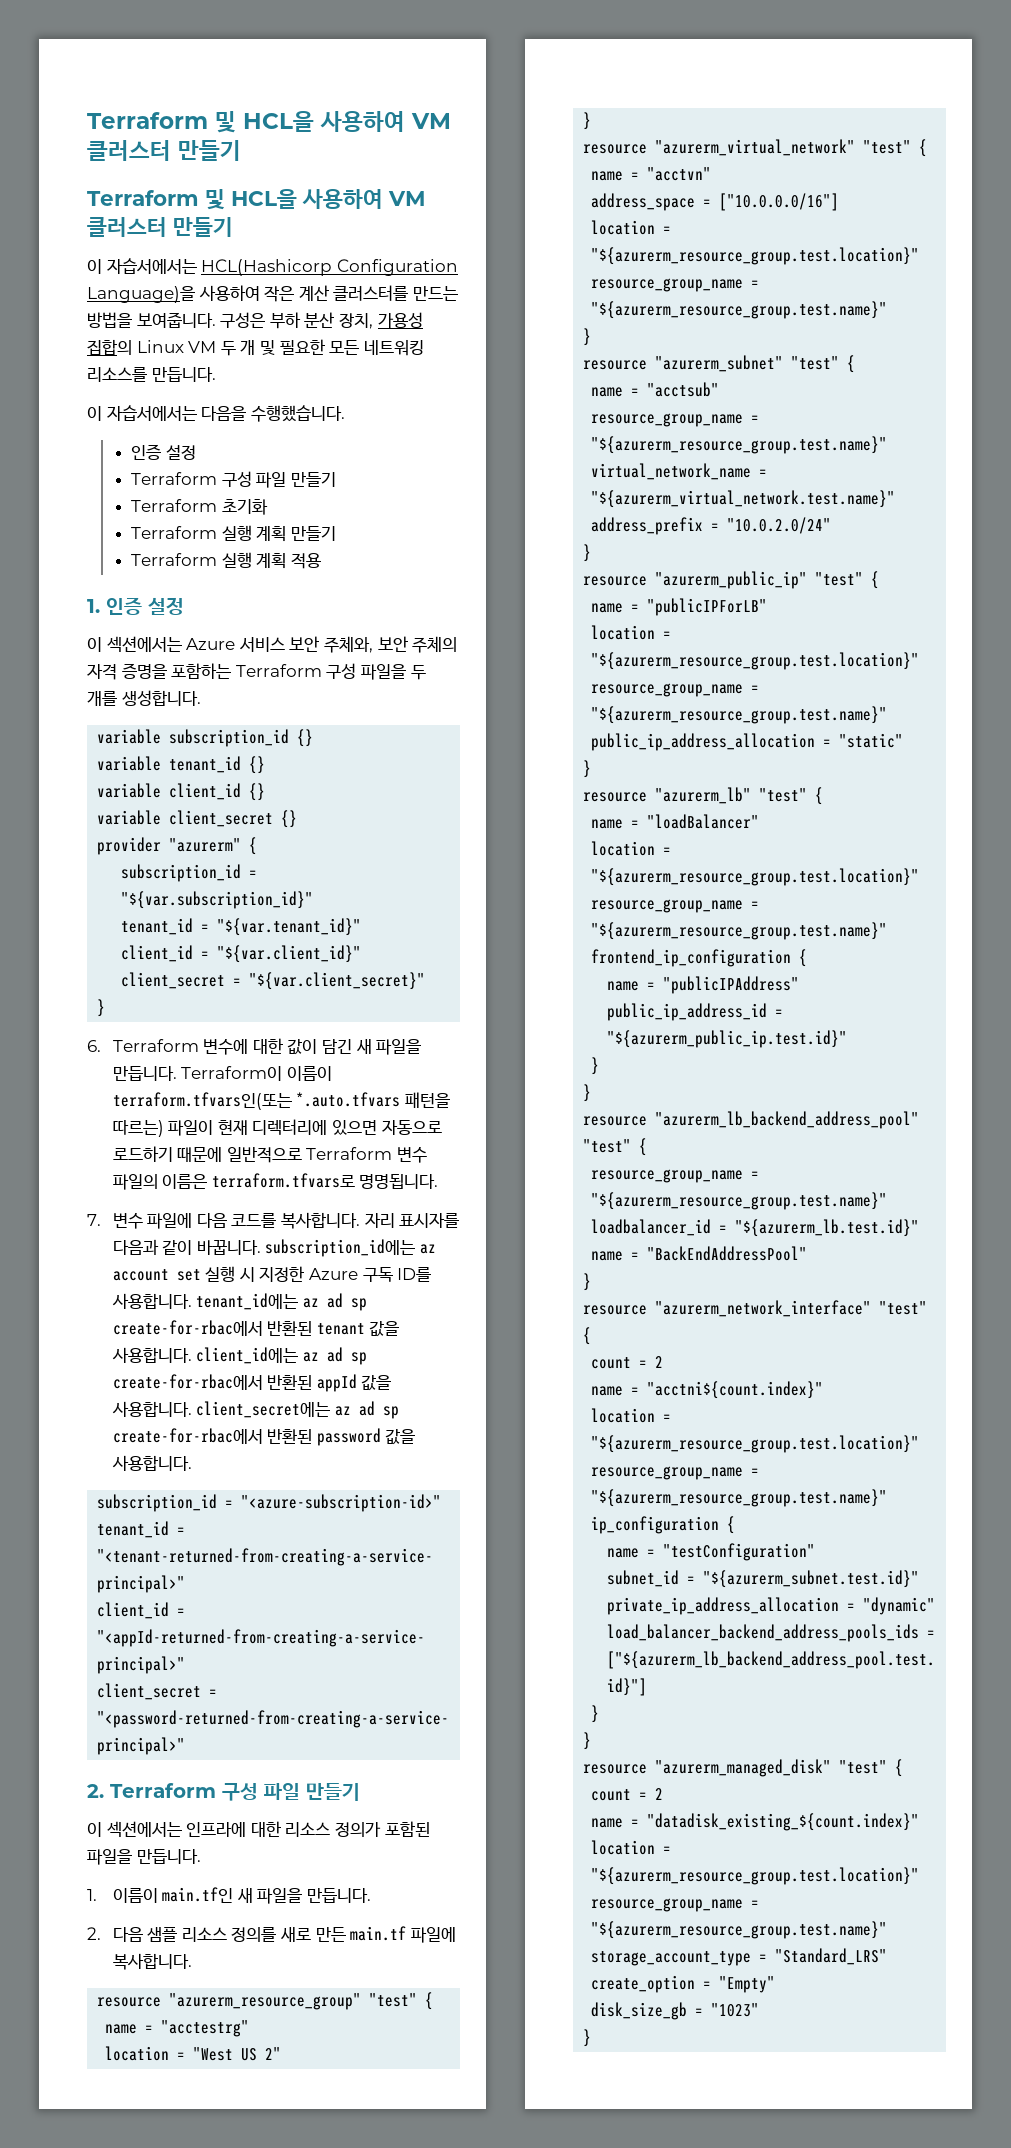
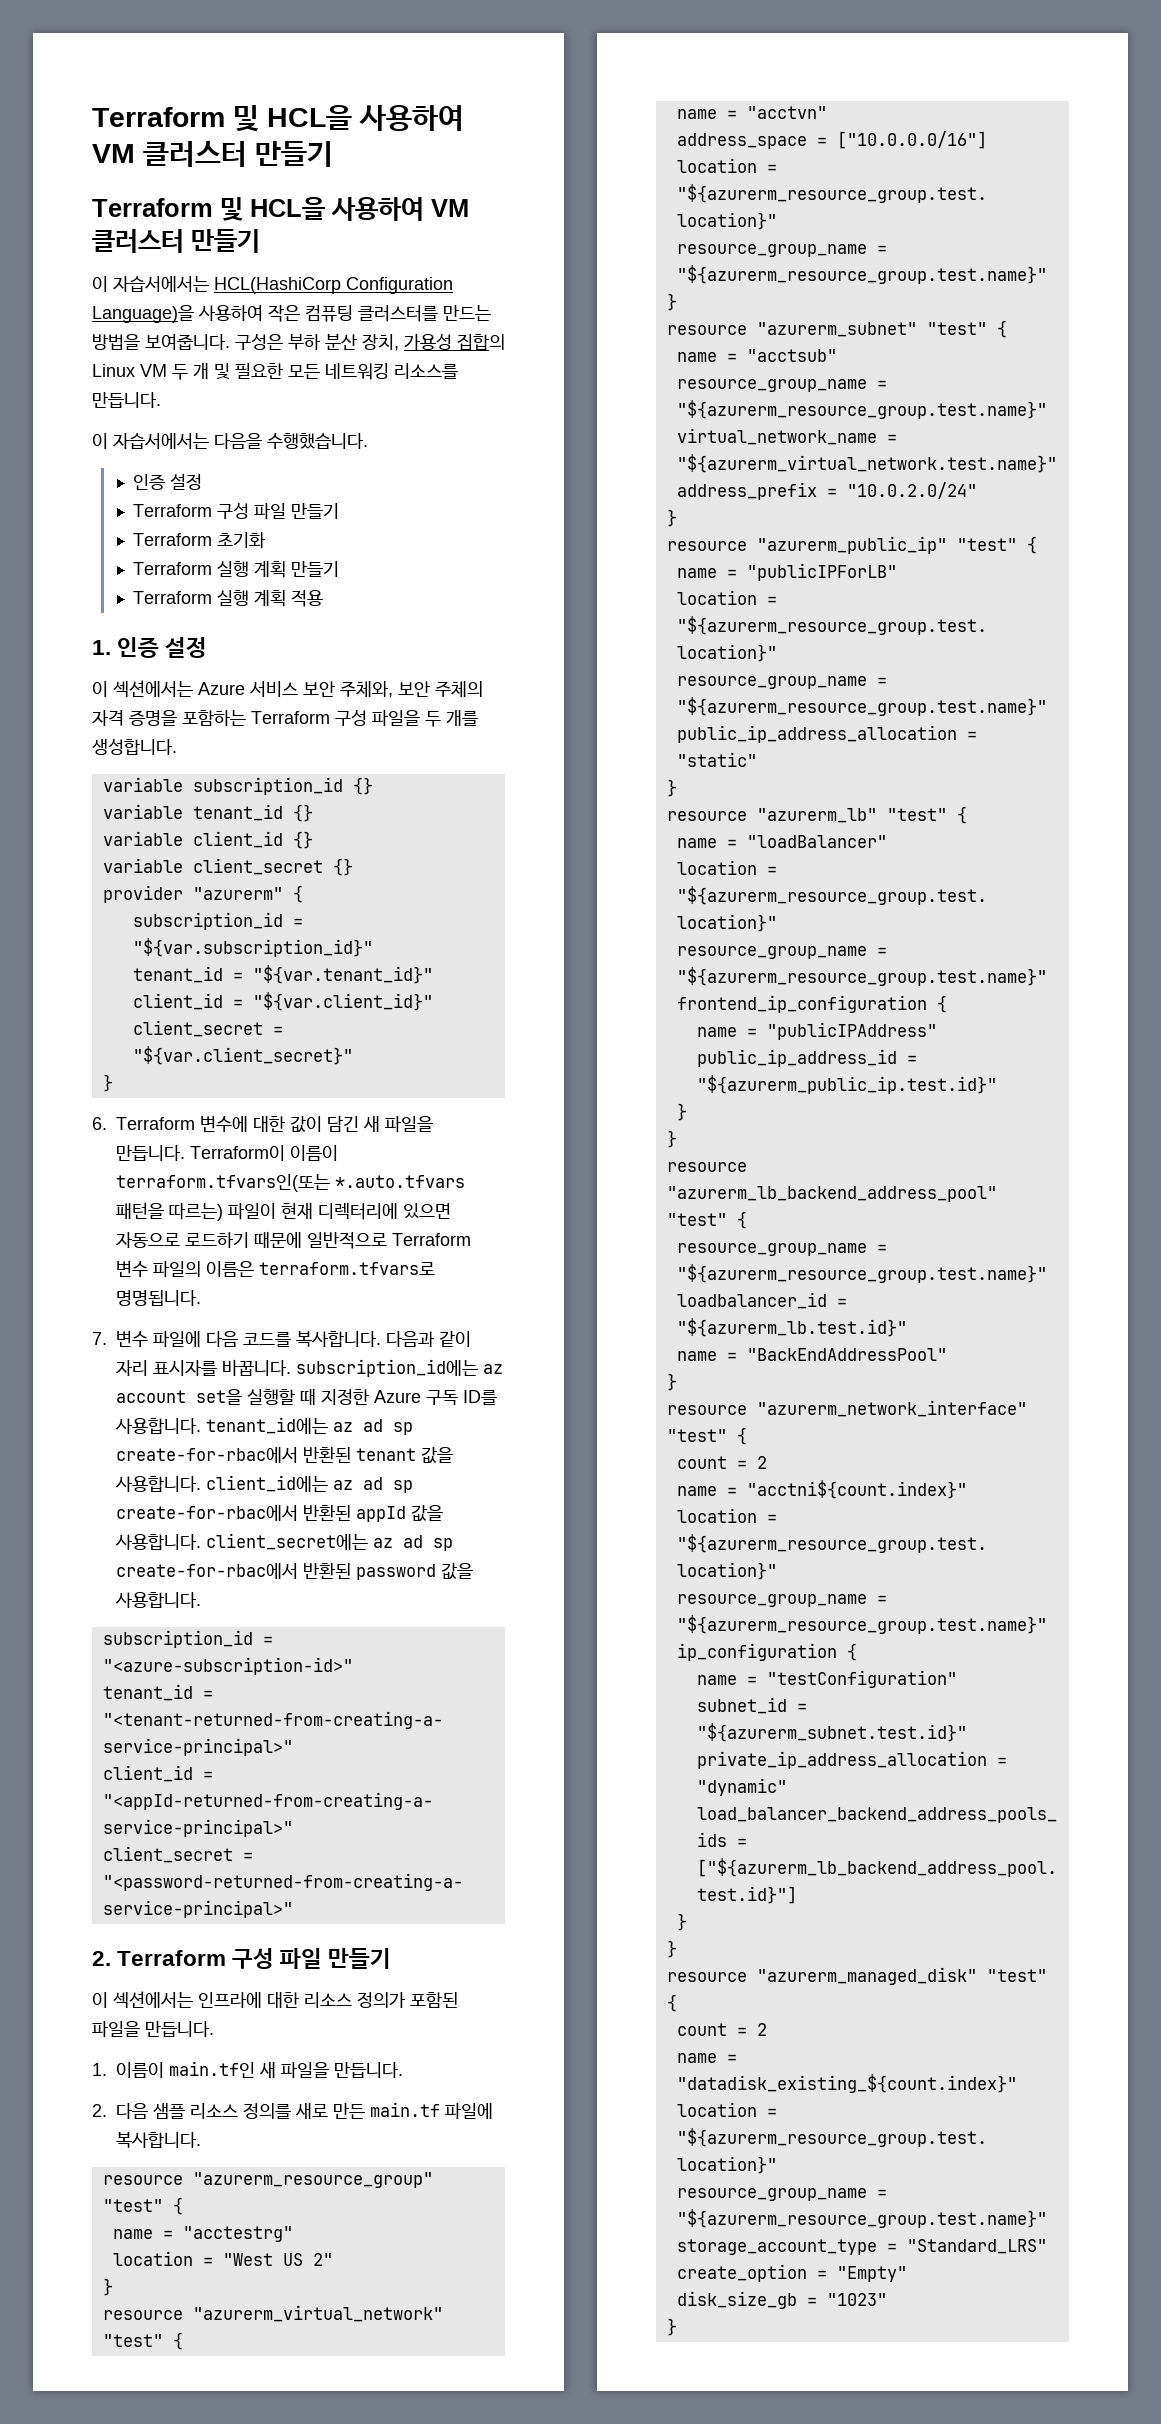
[201,259,333,276] HCL(Hashicorp -> [214,277,341,294] HCL(HashiCorp
[298,285,329,301] 계산 -> [305,304,353,322] 컴퓨팅
[364,1213,460,1228] [112,1239,193,1255] 자리 표시자를 다음과 같이 -> [386,1331,471,1347] [116,1360,217,1376] 다음과 같이 자리 표시자를
[176,1266,255,1282] set 실행 시 -> [196,1388,316,1405] set을 실행할 때

